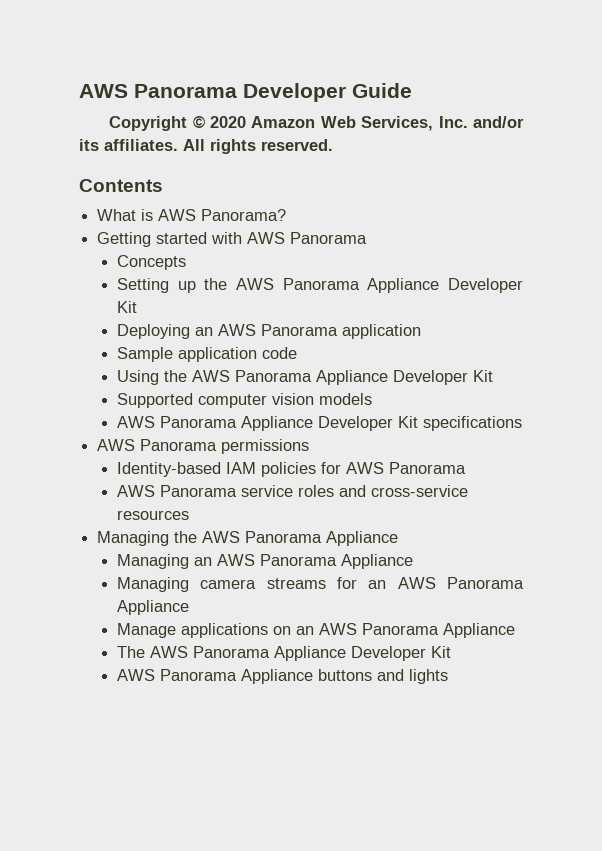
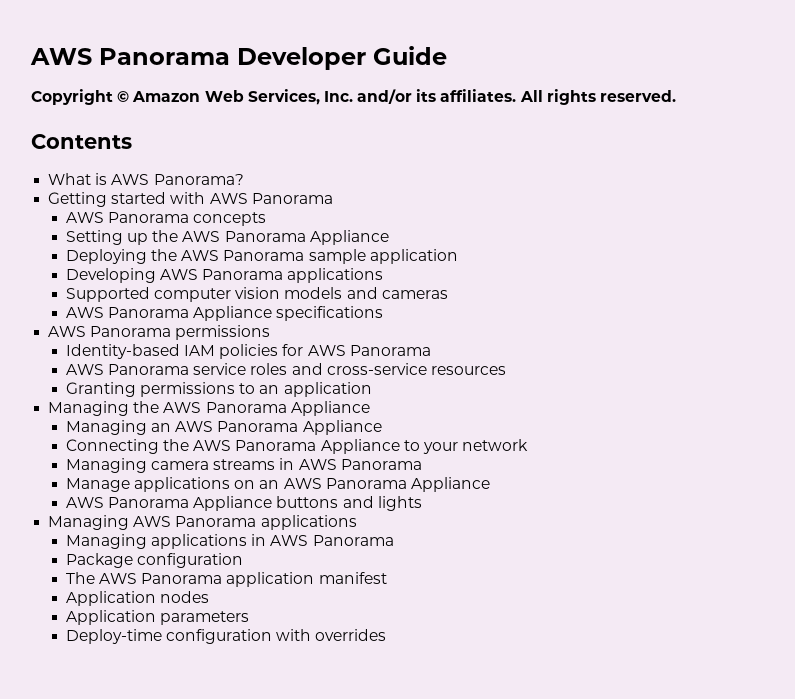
[210,116,247,128] 2020 -> (130, 96) none
[117,255,187,270] Concepts -> [65,212,267,226] AWS Panorama concepts
[448,278,523,293] [117,301,138,313] Developer Kit -> (389, 237) none
[195,324,422,339] [117,347,298,362] [117,370,494,385] an AWS Panorama application // Sample application code // Using the AWS Panorama Appliance Developer Kit -> [151,249,458,264] [65,268,384,283] the AWS Panorama sample application // Developing AWS Panorama applications
[117,416,419,431] // AWS Panorama Appliance Developer Kit -> [346,287,448,299] [65,306,273,321] and cameras // AWS Panorama Appliance
(190, 515) none -> [65,382,372,397] // Granting permissions to an application
(414, 561) none -> [65,439,529,454] // Connecting the AWS Panorama Appliance to your network
[337,577,524,589] [117,600,190,615] for an AWS Panorama Appliance -> [279,458,422,470] in AWS Panorama
[117,646,452,661] // The AWS Panorama Appliance Developer Kit -> (491, 484) none
(449, 676) none -> [48,515,357,530] [65,534,394,549] [65,553,244,568] [65,572,387,587] [65,591,210,606] [65,610,250,625] [65,629,387,644] // Managing AWS Panorama applications // Managing applications in AWS Panorama // Package configuration // The AWS Panorama application manifest // Application nodes // Application parameters // Deploy-time configuration with overrides

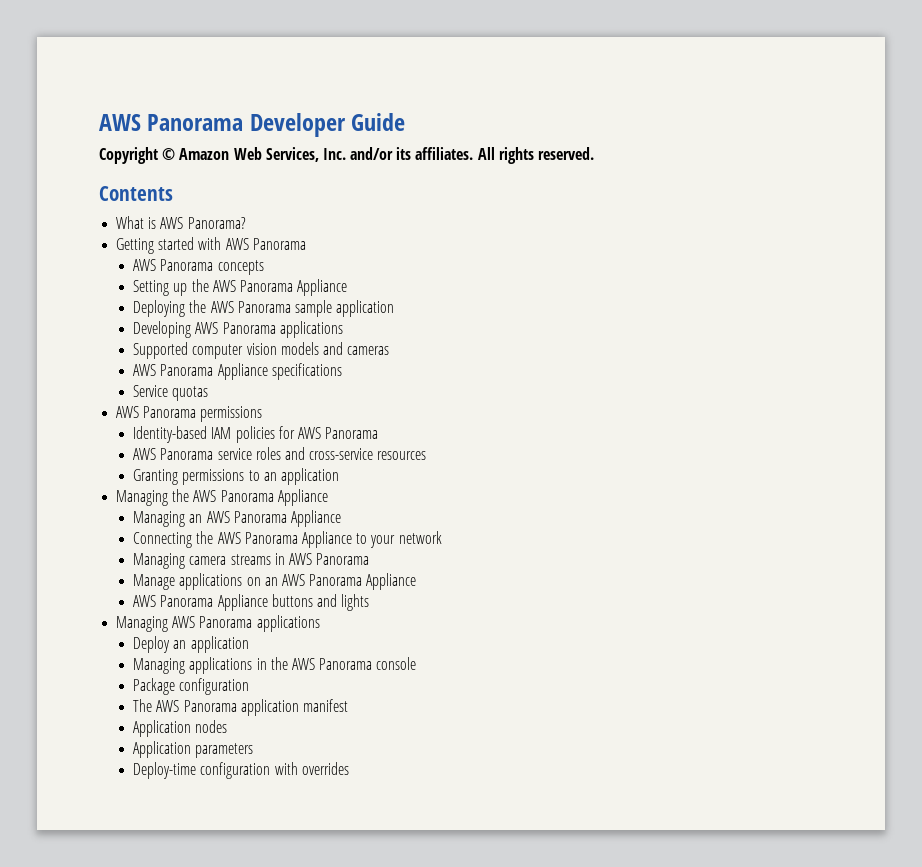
(384, 313) none -> [133,385,209,401] // Service quotas
(357, 522) none -> [133,636,249,653] // Deploy an application
[270,535,394,546] AWS Panorama -> [270,657,417,670] the AWS Panorama console

